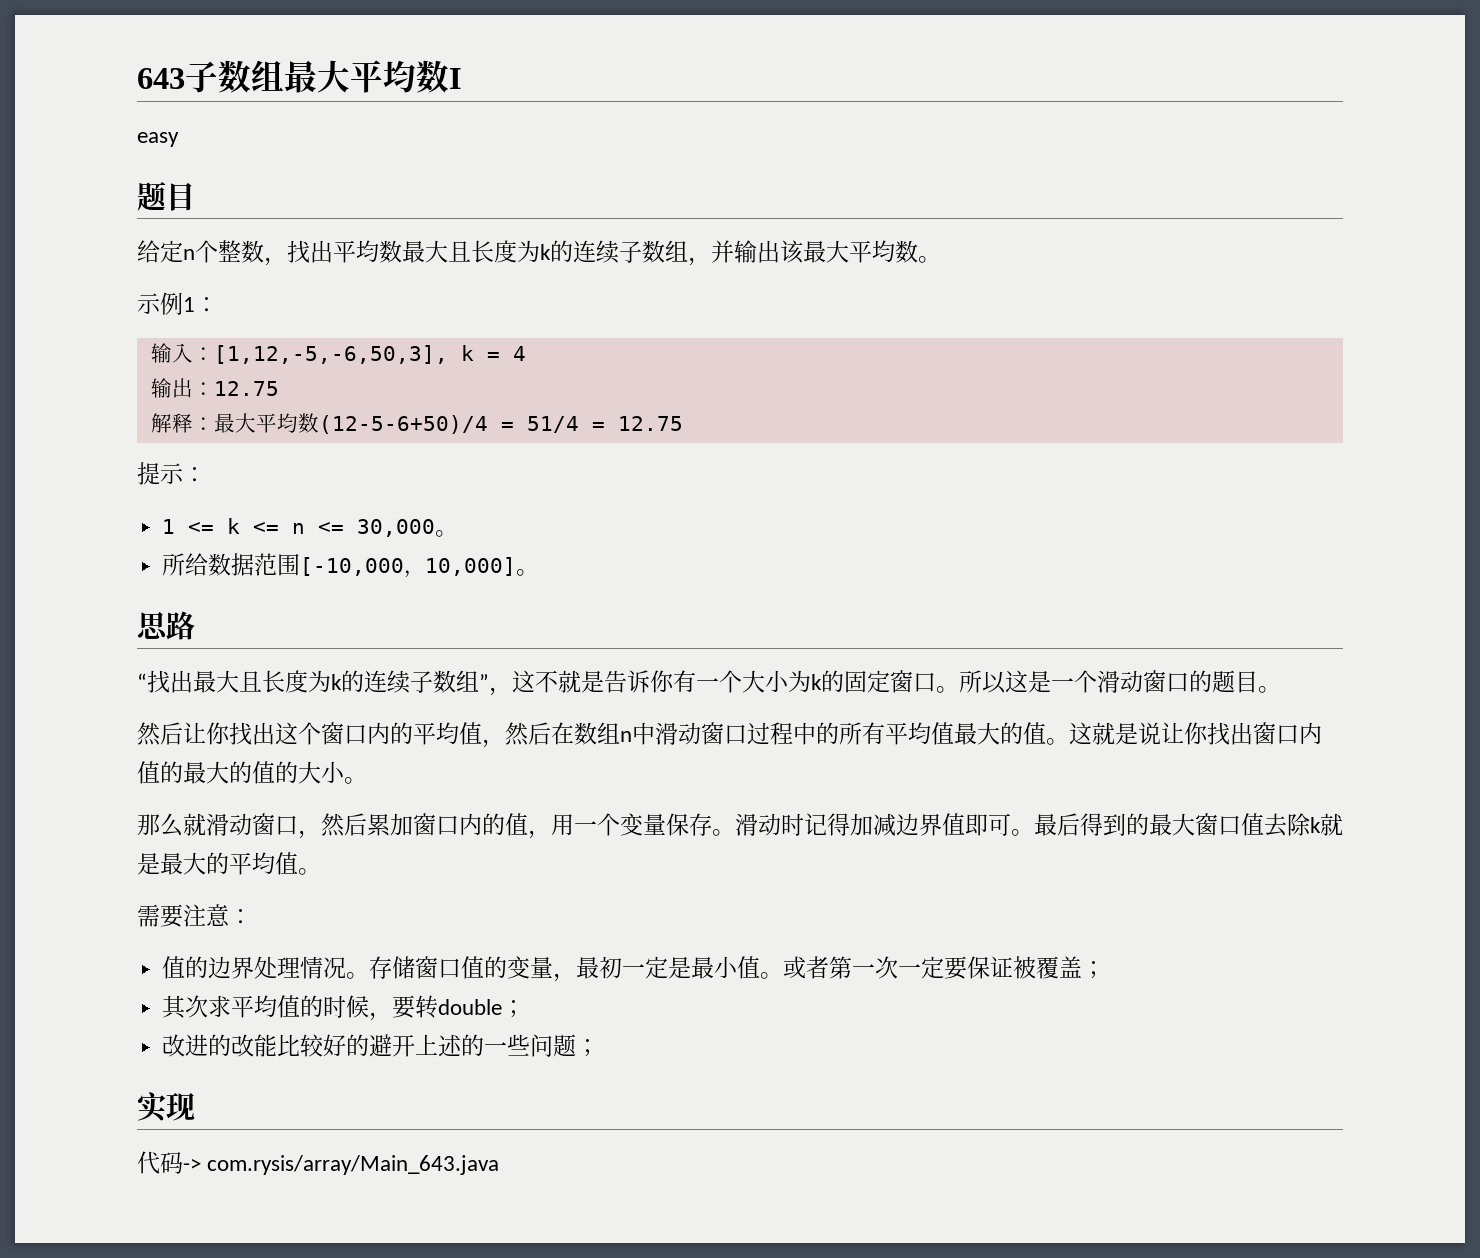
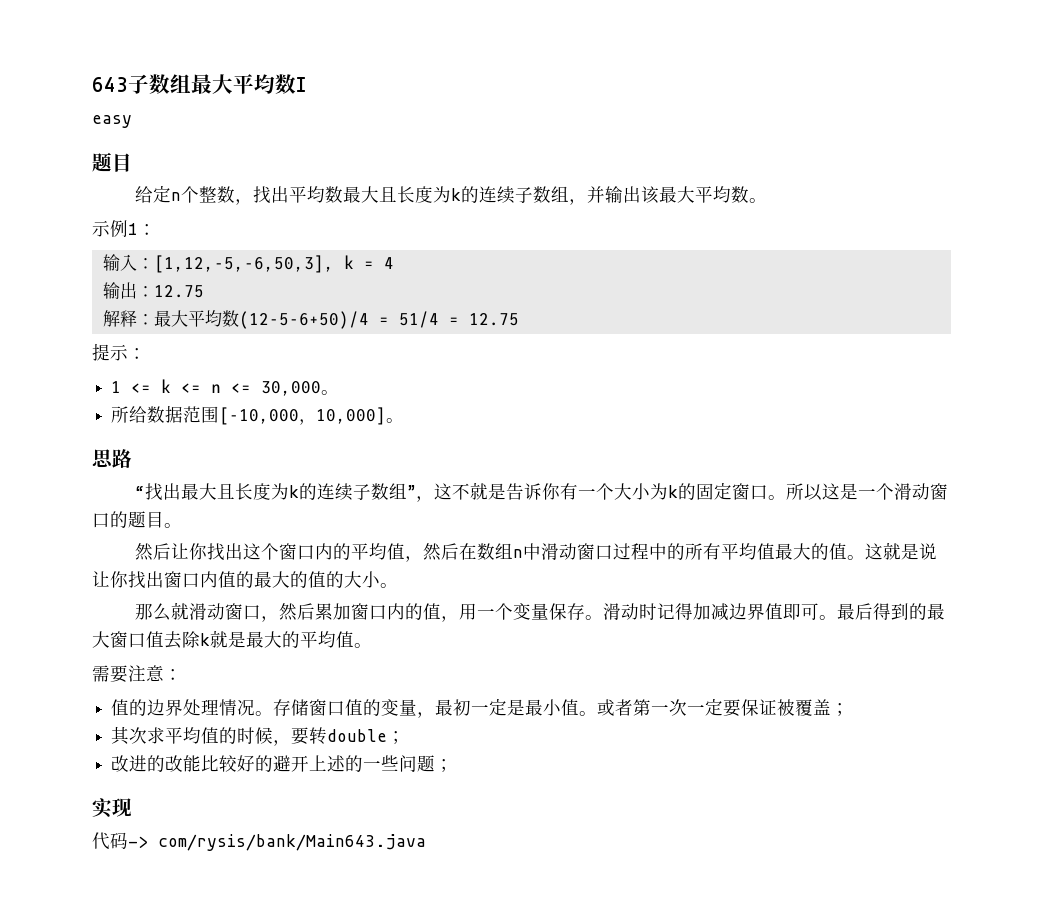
[207,1155,500,1175] com.rysis/array/Main_643.java -> [158,834,426,851] com/rysis/bank/Main643.java

